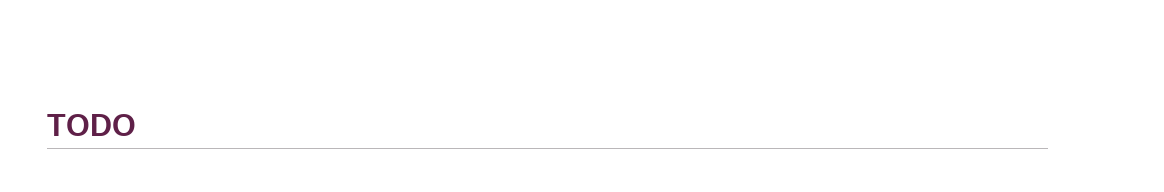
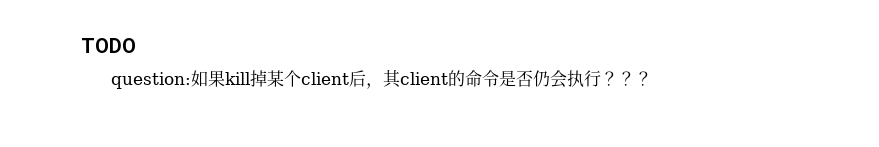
(136, 125) none -> [111,69,653,89] // question:如果kill掉某个client后，其client的命令是否仍会执行？？？

